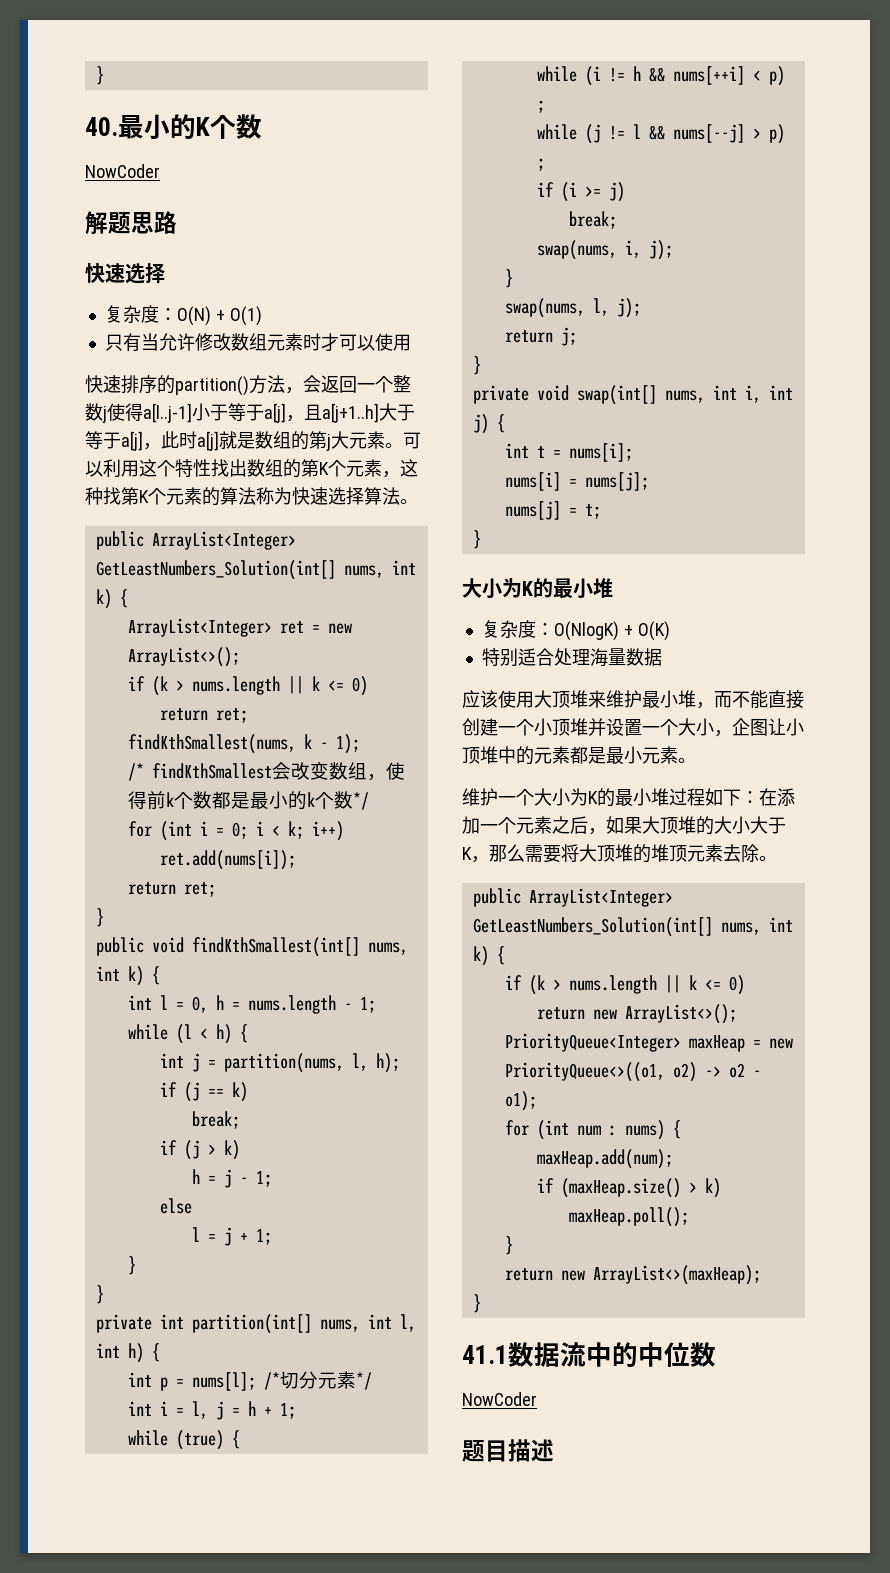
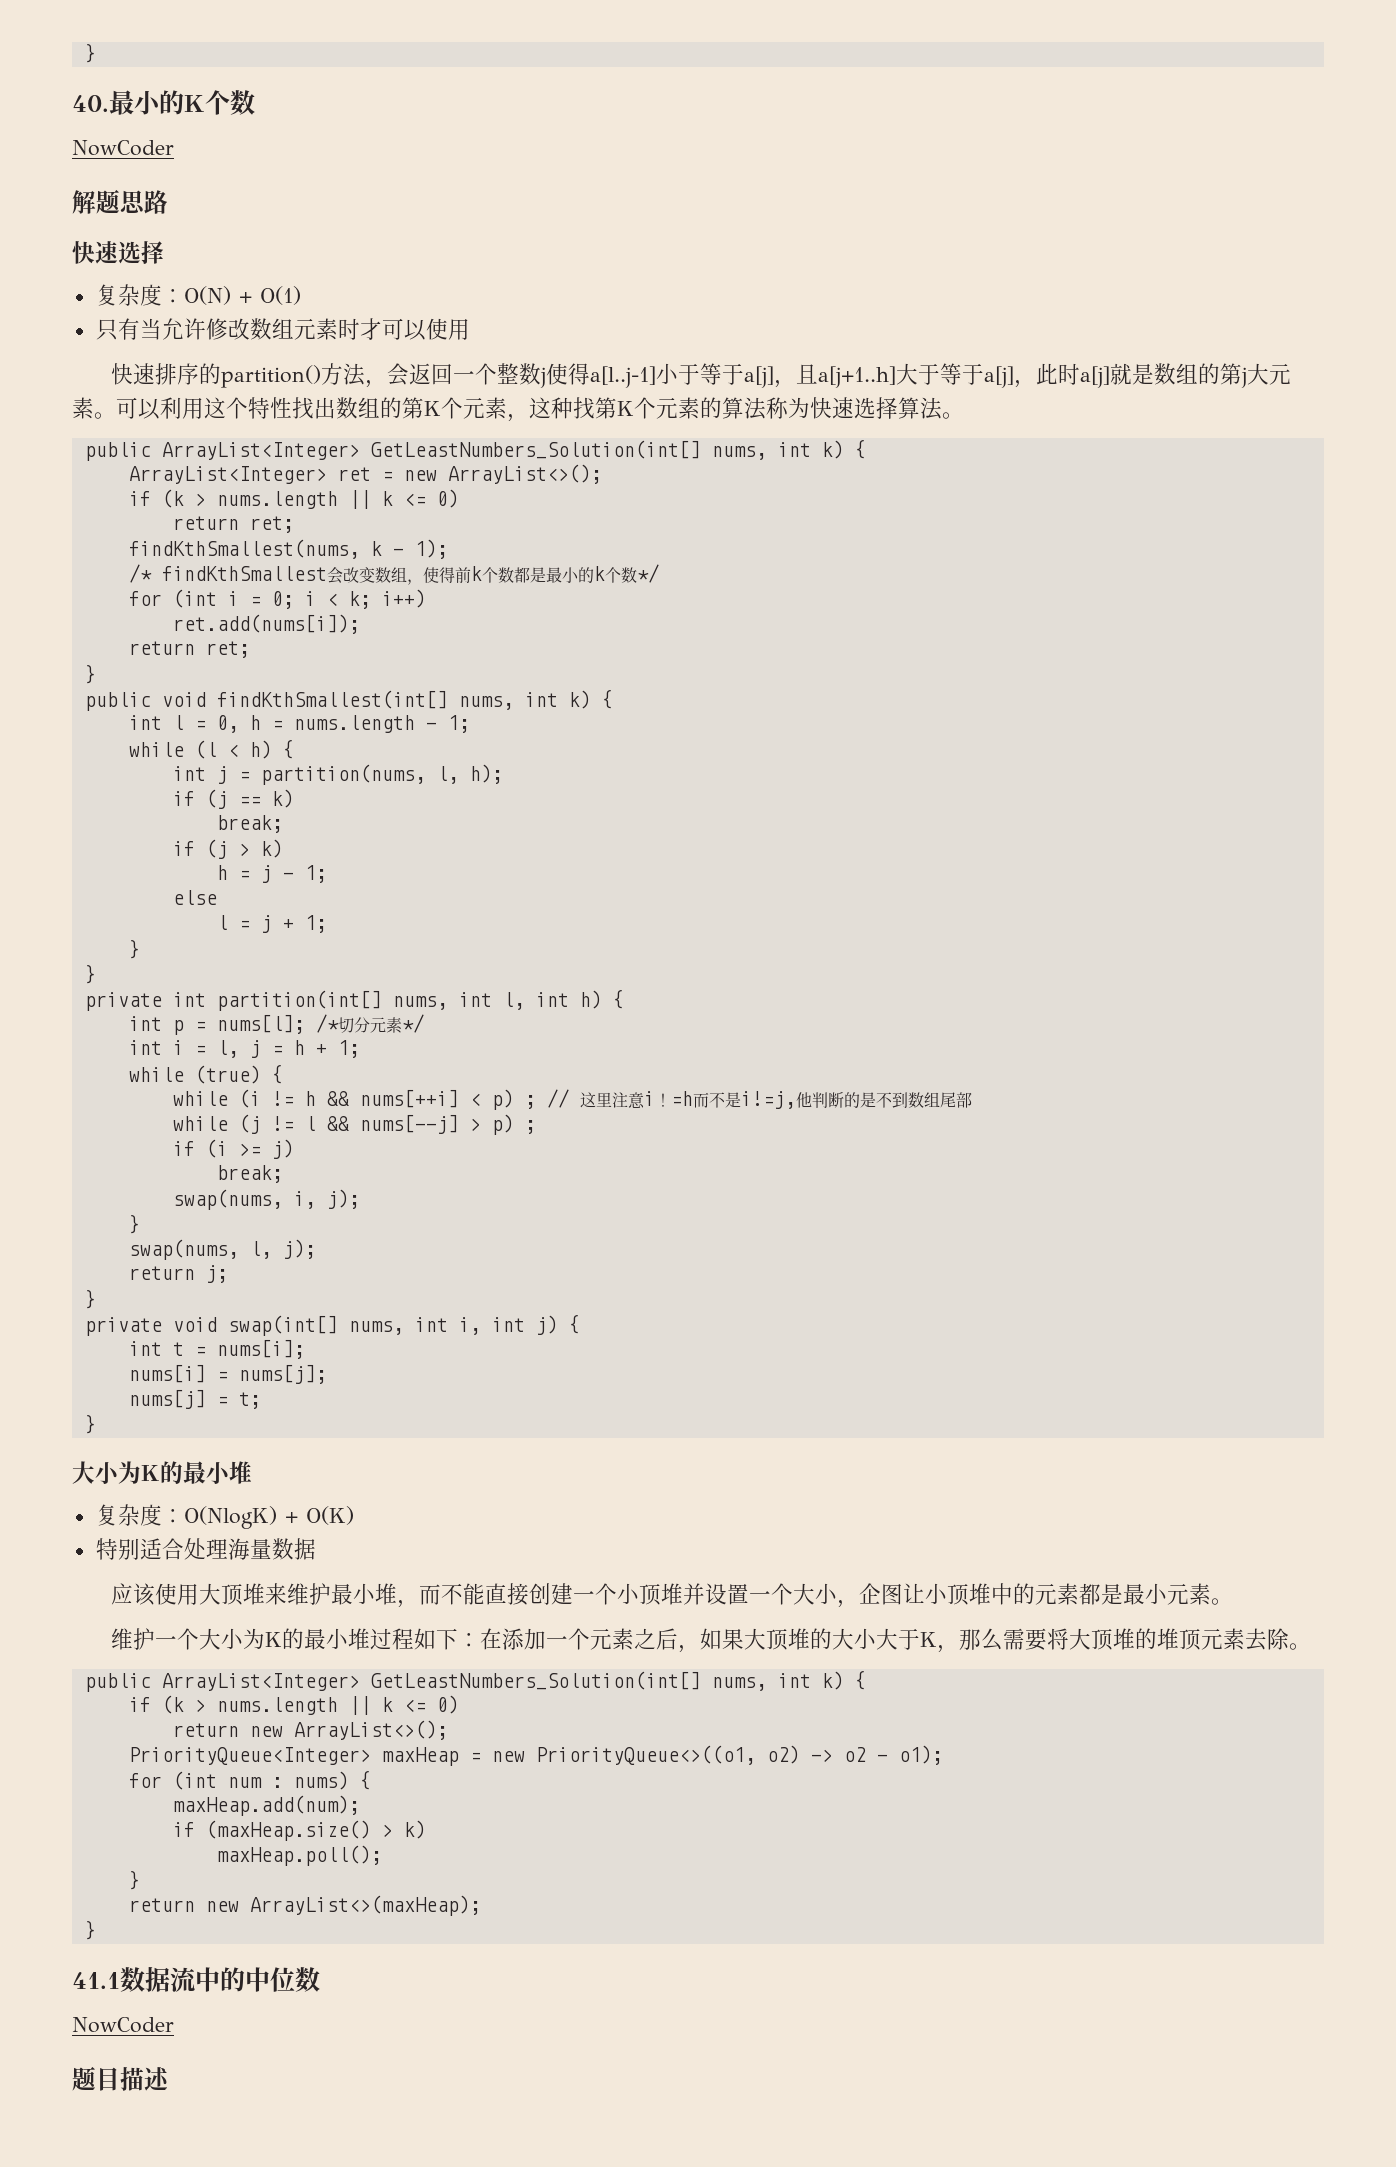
(545, 106) none -> [546,1089,972,1109] // 这里注意i！=h而不是i!=j,他判断的是不到数组尾部

